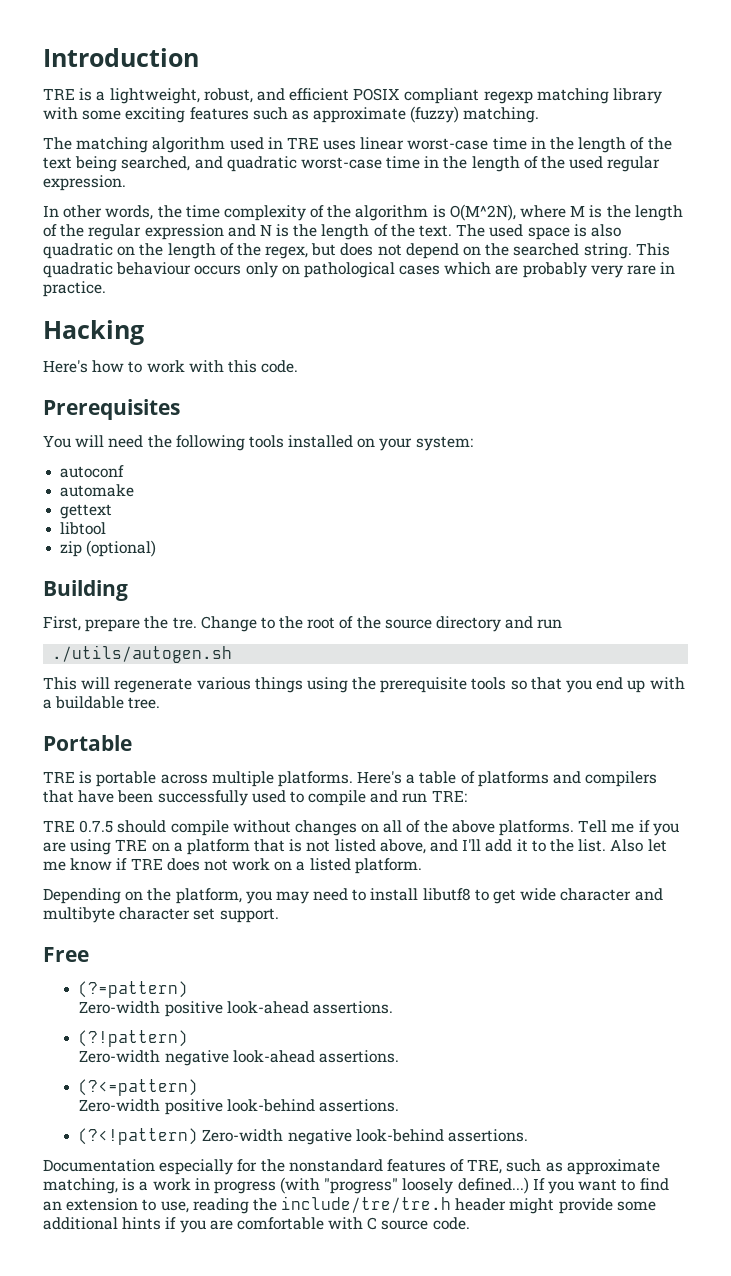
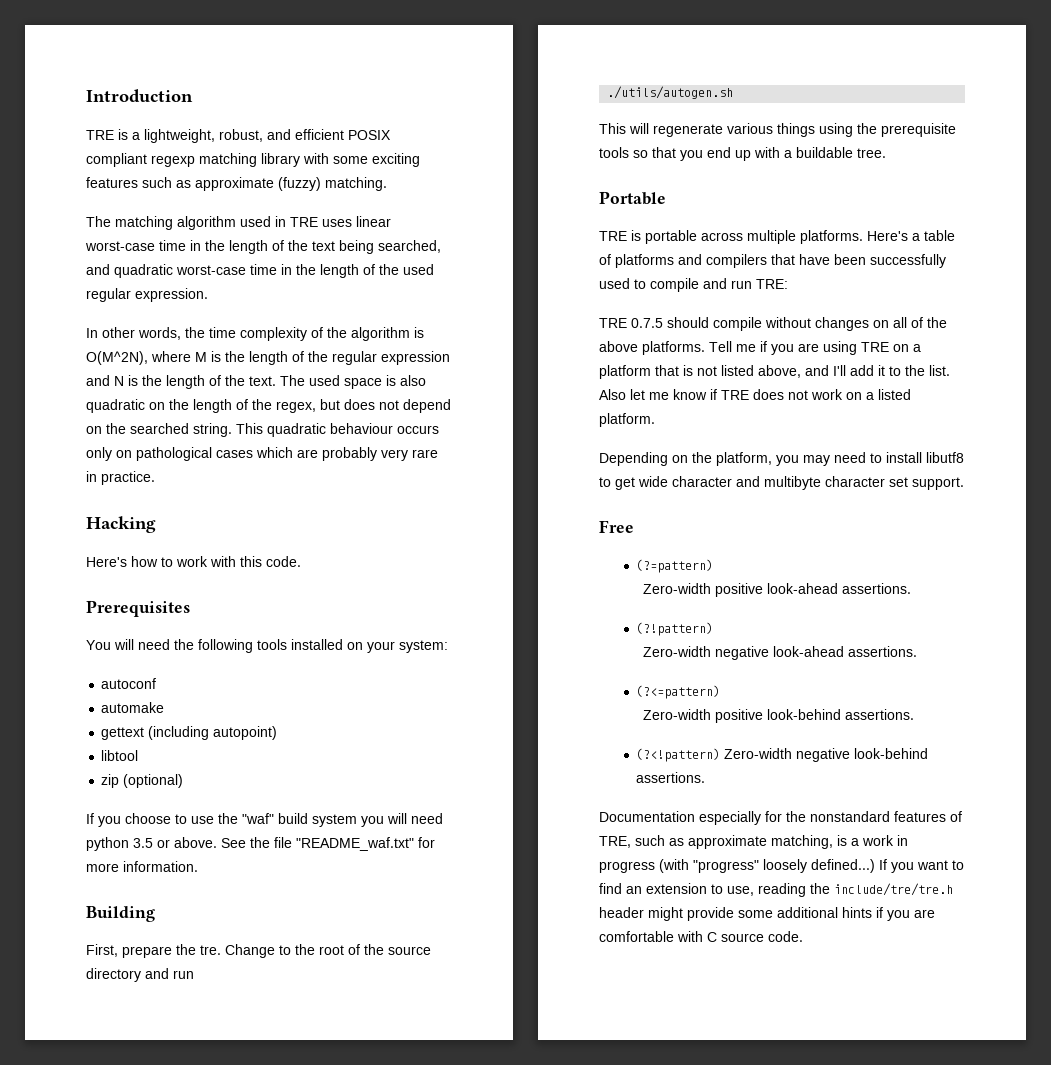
(113, 511) none -> [148,726,278,740] (including autopoint)
(157, 548) none -> [86,813,443,827] [86,837,435,851] [86,861,198,872] // If you choose to use the "waf" build system you will need python 3.5 or above. See the file "README_waf.txt" for more information.

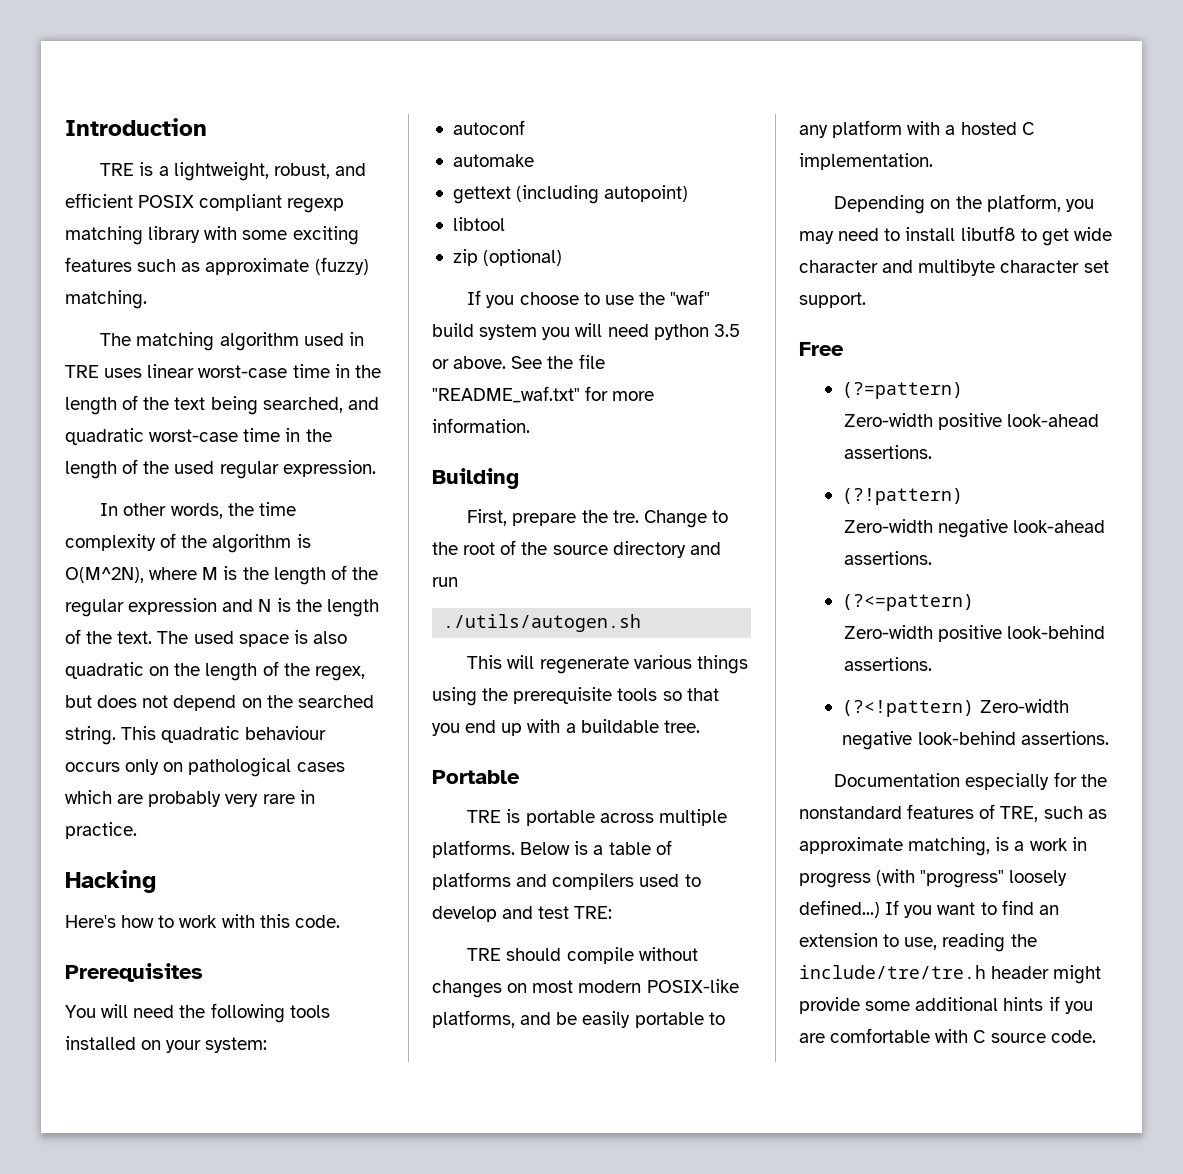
[867,231,908,241] Here's -> [520,841,589,855] Below is
[771,254,946,268] [599,278,752,292] that have been successfully used to compile and run -> [639,874,701,887] [432,906,570,922] used to develop and test
[631,318,663,328] 0.7.5 -> (502, 954) none
[893,317,947,328] [599,341,921,355] [599,365,950,379] [599,389,911,400] [599,413,655,427] all of the above platforms. Tell me if you are using TRE on a platform that is not listed above, and I'll add it to the list. Also let me know if TRE does not work on a listed platform. -> [532,979,739,993] [432,1010,725,1028] [799,120,1034,138] [799,153,933,170] most modern POSIX-like platforms, and be easily portable to any platform with a hosted C implementation.

